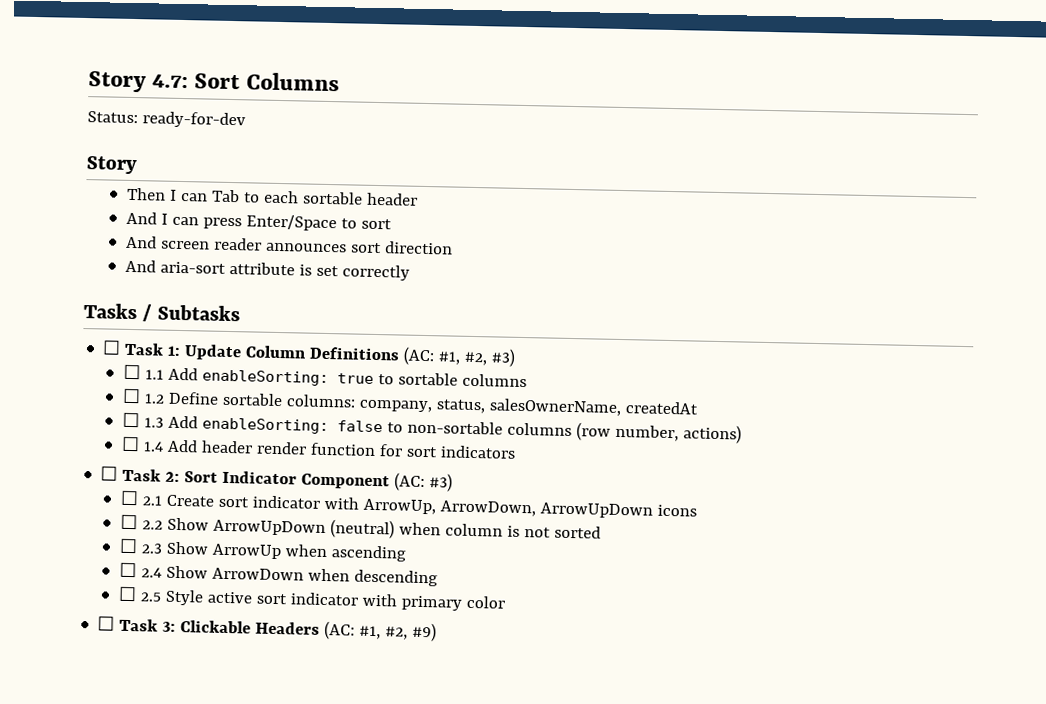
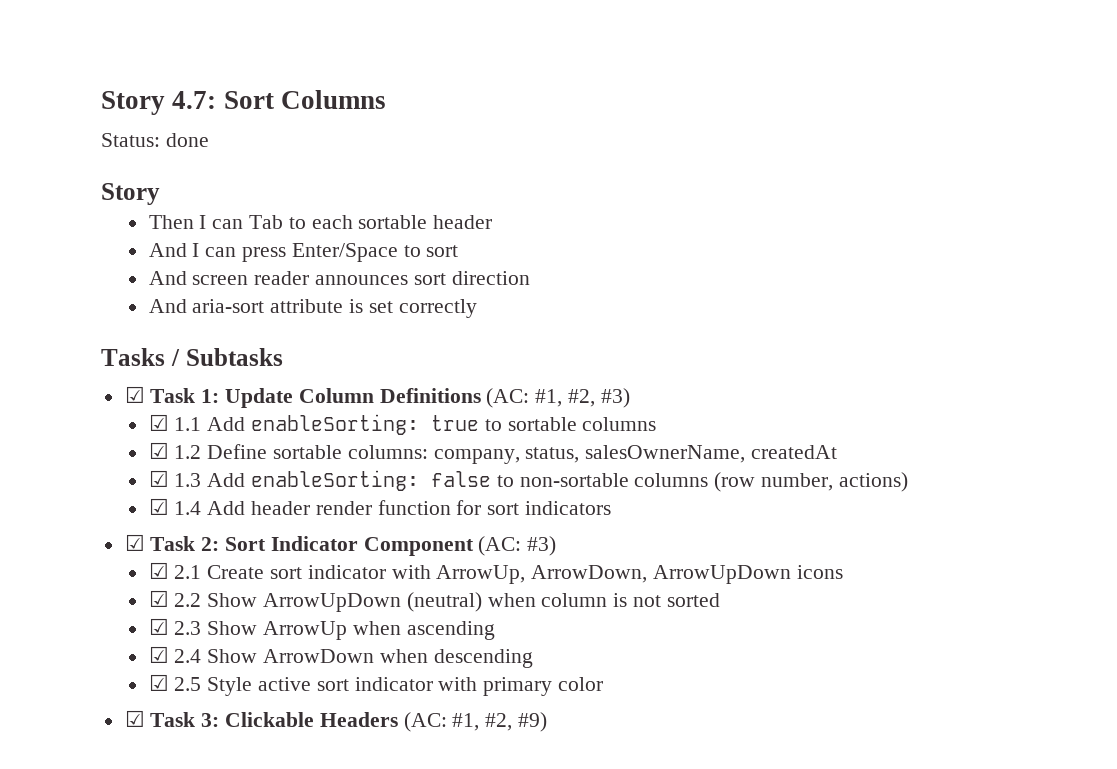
[141,111,246,129] ready-for-dev -> [165,133,209,147] done
[102,340,122,355] ☐ -> [124,386,145,403] ☑
[122,364,141,380] ☐ -> [148,414,169,431] ☑
[121,388,141,404] ☐ -> [148,442,169,459] ☑
[121,412,140,428] ☐ -> [148,470,169,487] ☑
[120,436,140,452] ☐ -> [148,498,169,515] ☑
[100,466,119,481] ☐ -> [124,534,145,551] ☑
[119,490,139,506] ☐ -> [148,562,169,579] ☑
[119,514,138,530] ☐ -> [148,590,169,607] ☑
[118,538,138,554] ☐ -> [148,618,169,635] ☑
[118,562,137,578] ☐ -> [148,646,169,663] ☑
[117,586,137,602] ☐ -> [148,674,169,691] ☑
[97,616,116,631] ☐ -> [124,710,145,727] ☑

